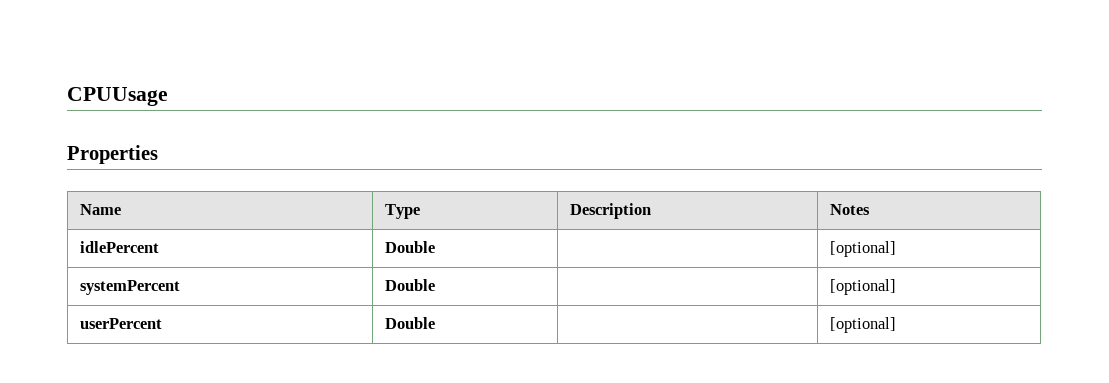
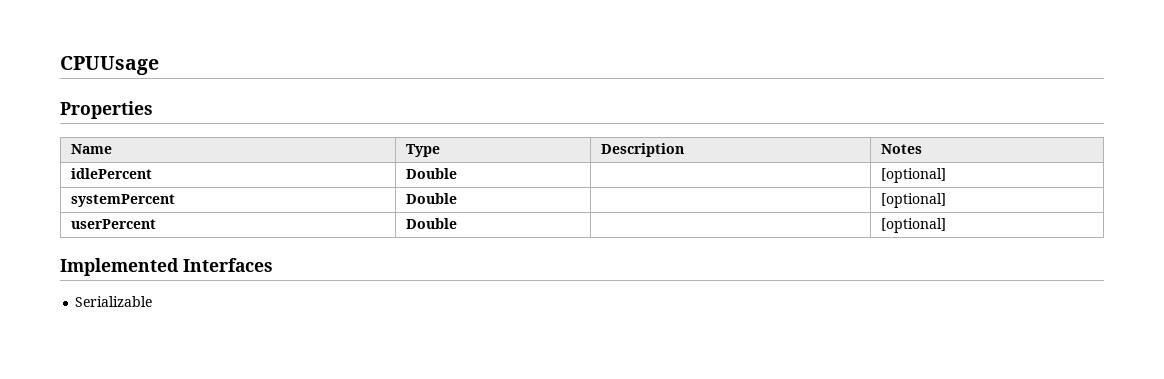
(896, 325) none -> [60,258,273,276] [75,296,153,307] // Implemented Interfaces // Serializable

